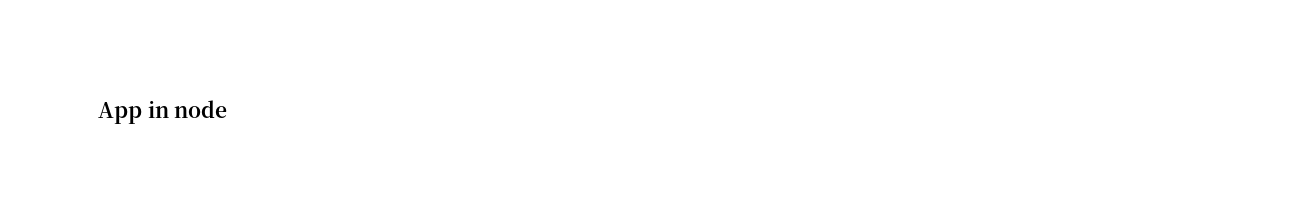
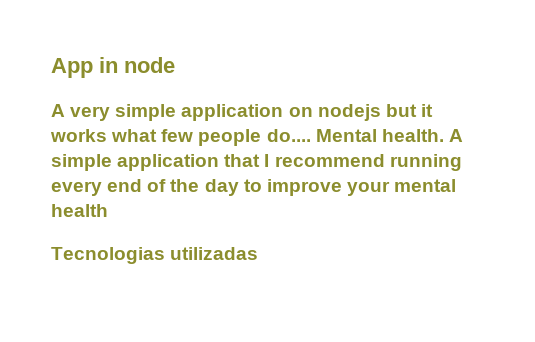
(228, 109) none -> [51,104,433,121] [50,129,463,146] [51,154,462,171] [51,179,457,196] [51,204,108,217] [51,247,259,264] // A very simple application on nodejs but it works what few people do.... Mental health. A simple application that I recommend running every end of the day to improve your mental health // Tecnologias utilizadas

